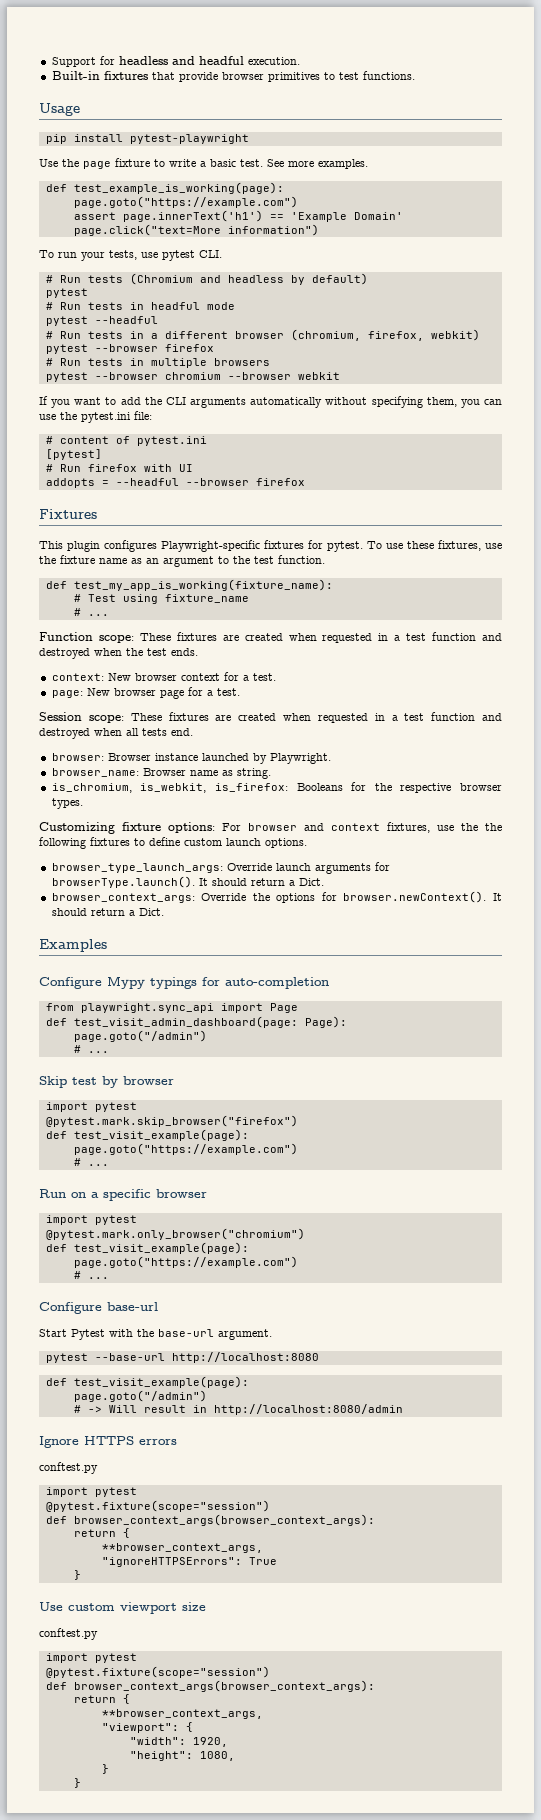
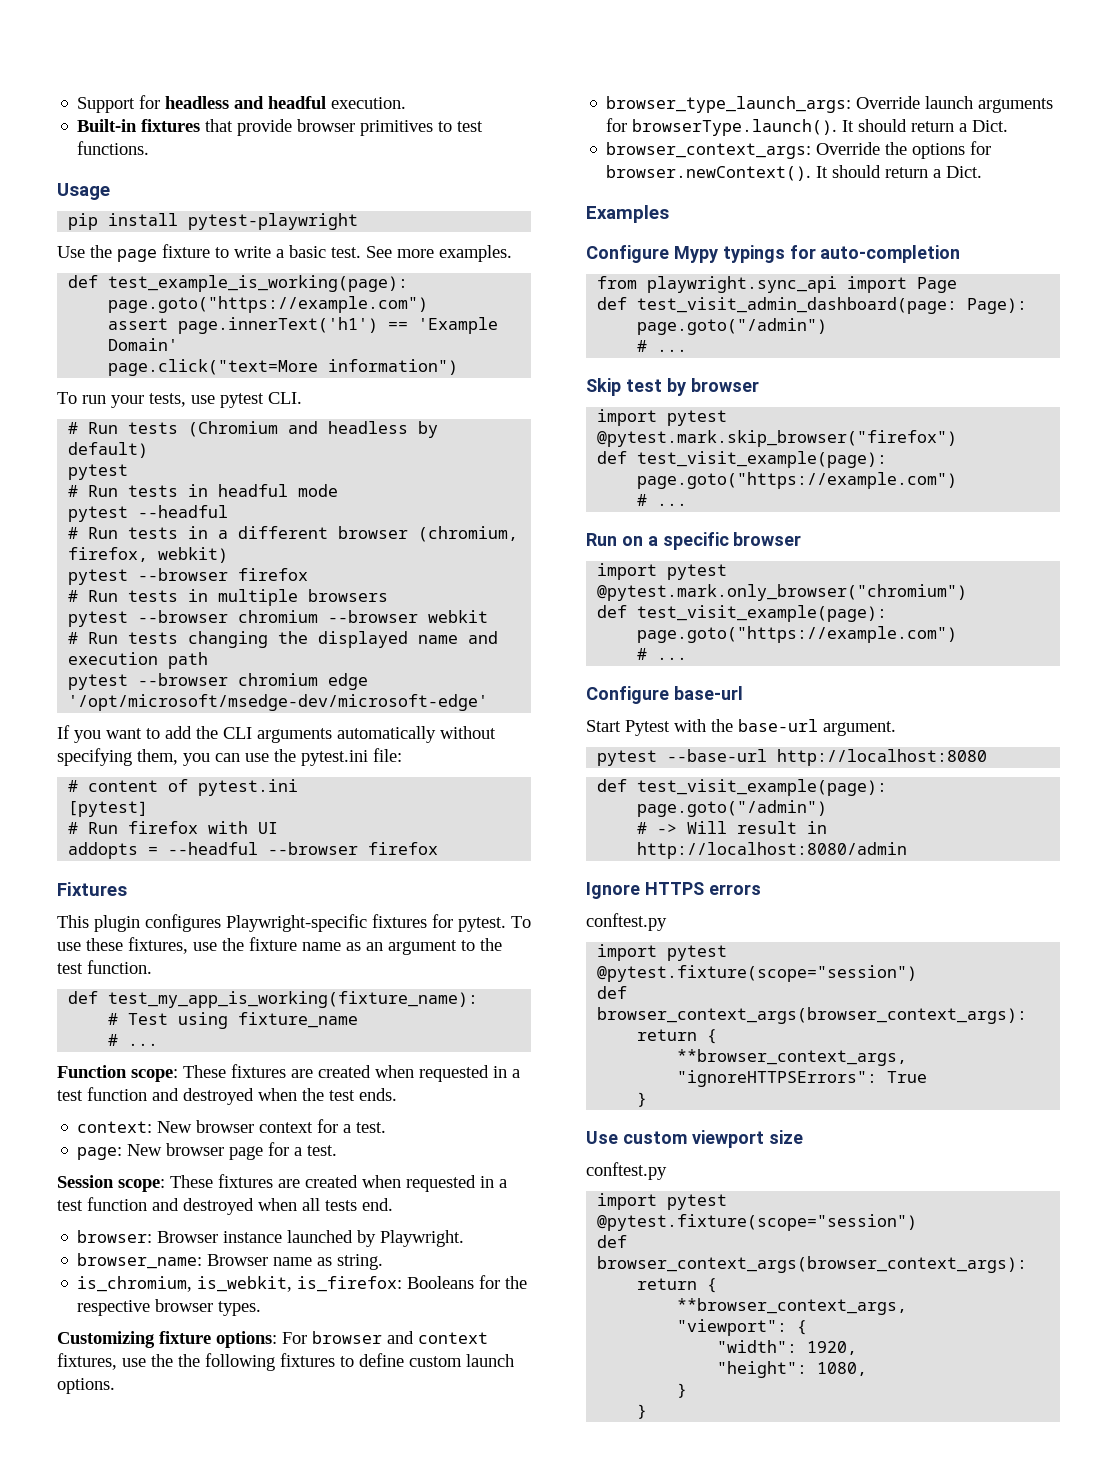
(340, 376) none -> [68,631,499,648] [68,652,209,669] [68,673,369,690] [68,694,489,711] // # Run tests changing the displayed name and execution path // pytest --browser chromium edge '/opt/microsoft/msedge-dev/microsoft-edge'

